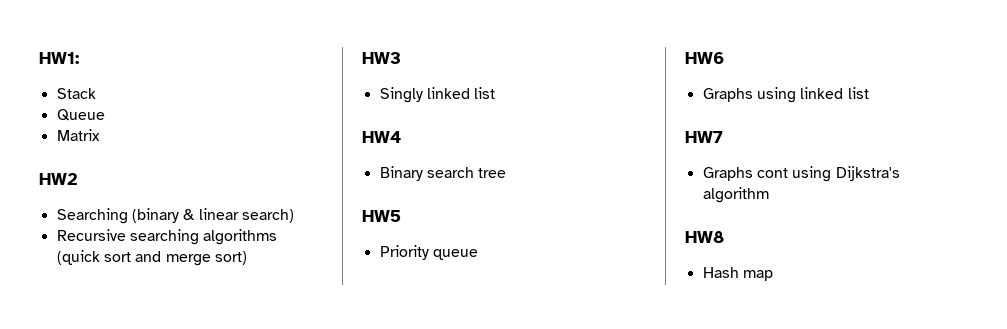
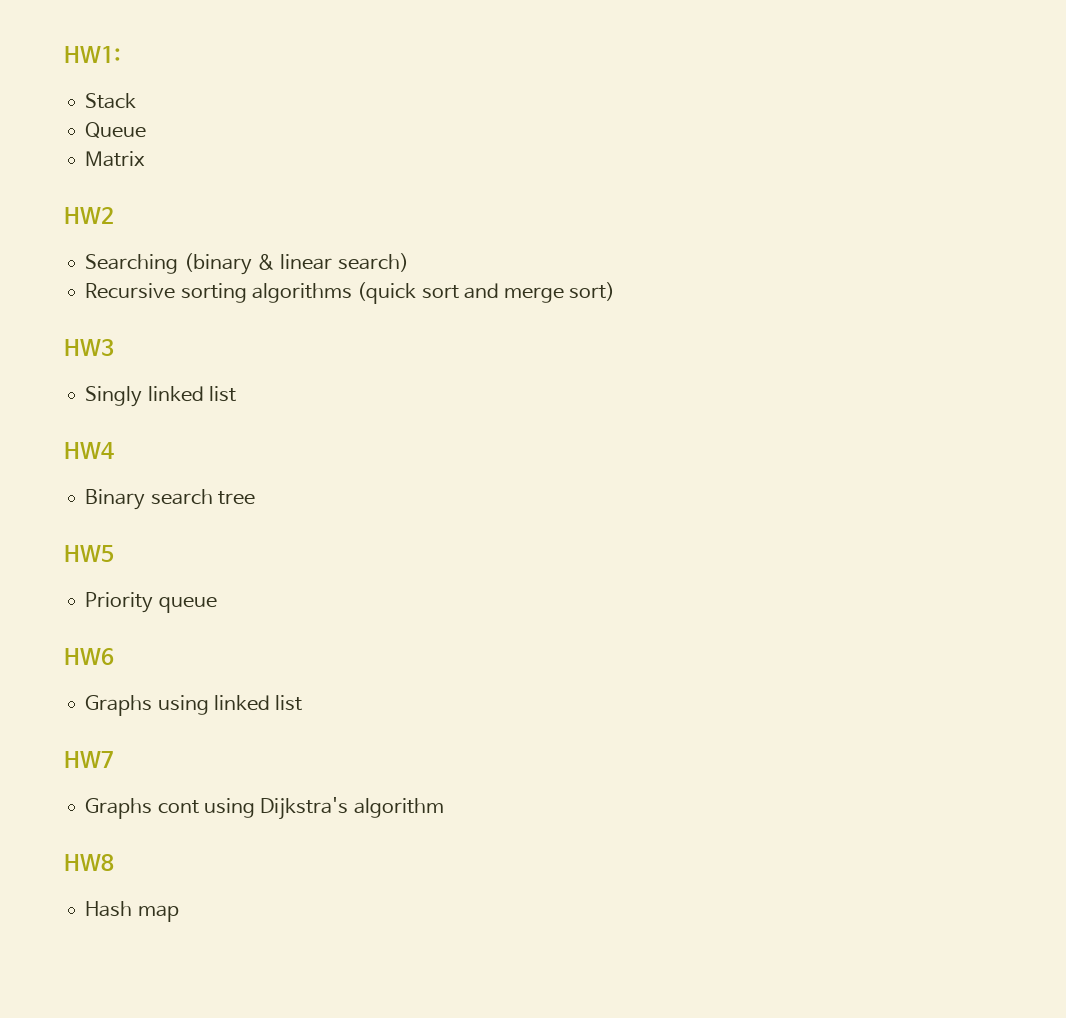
[129,229,199,245] searching -> [180,283,247,303] sorting

